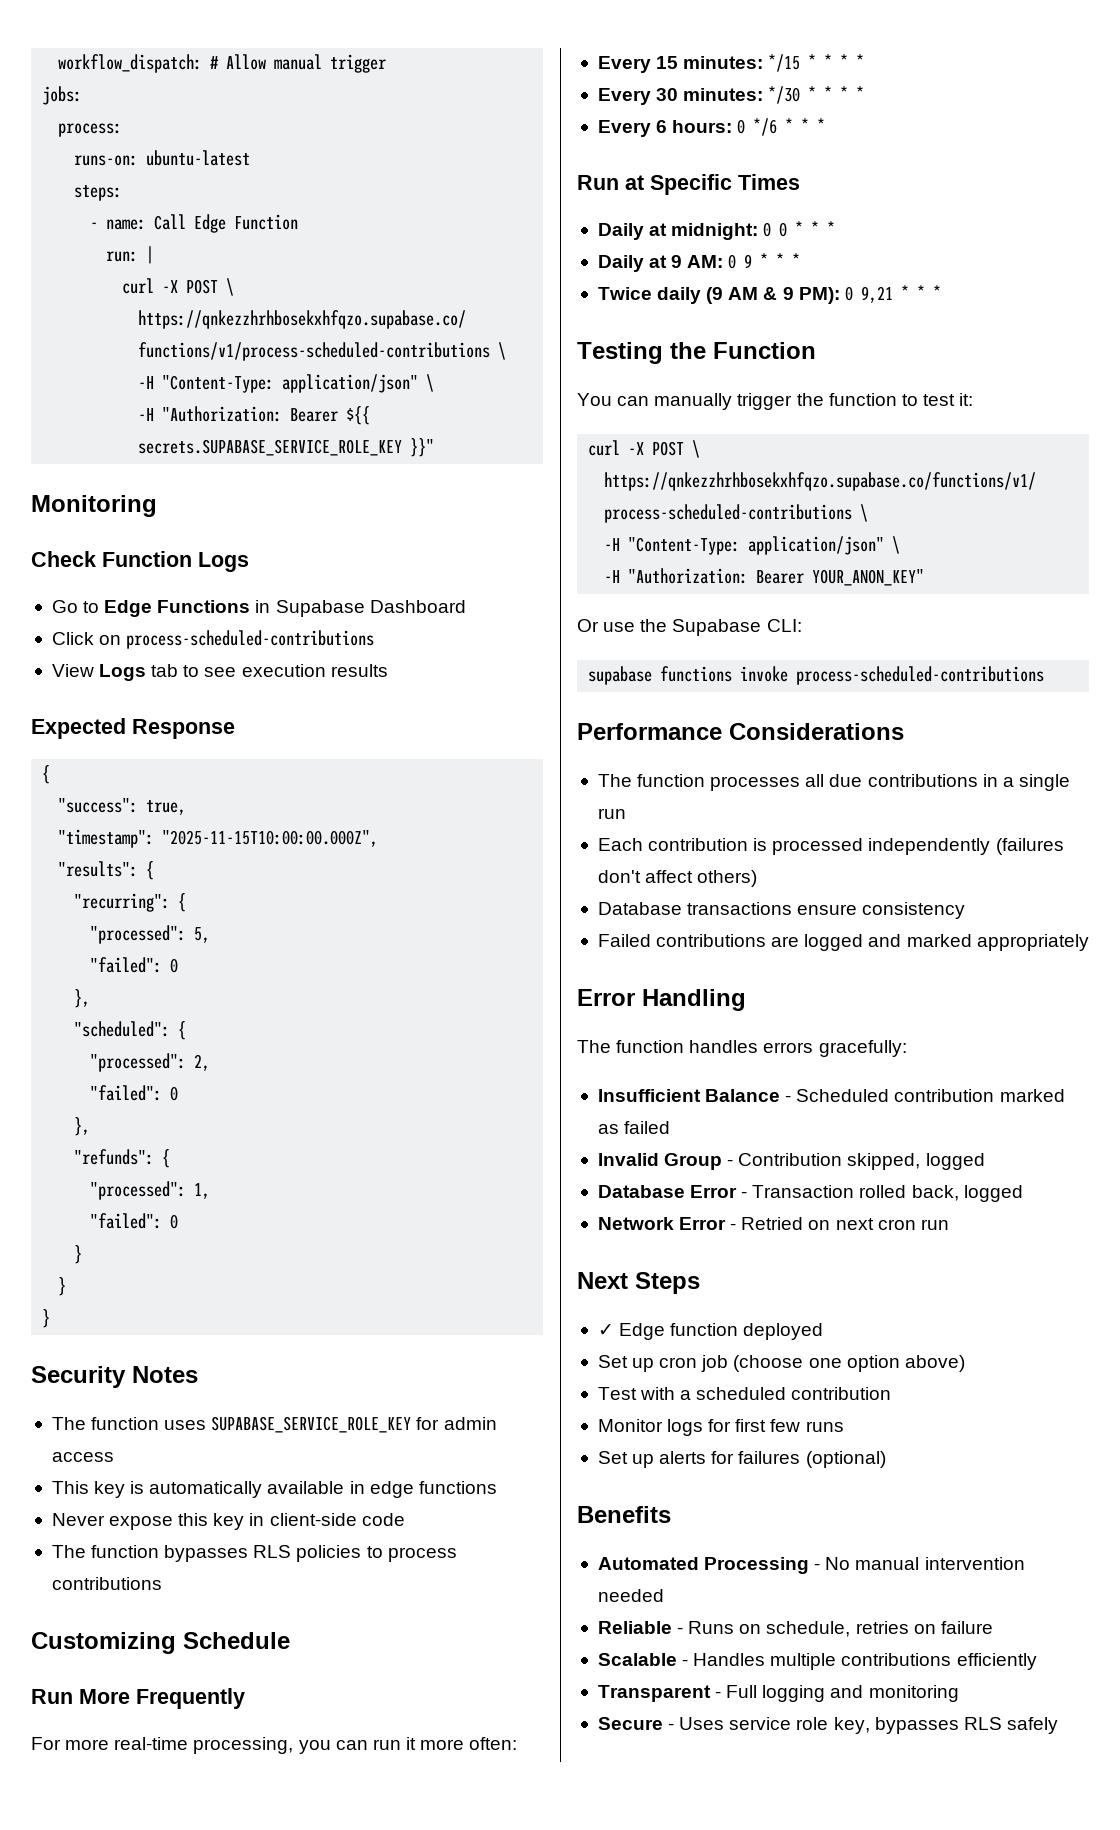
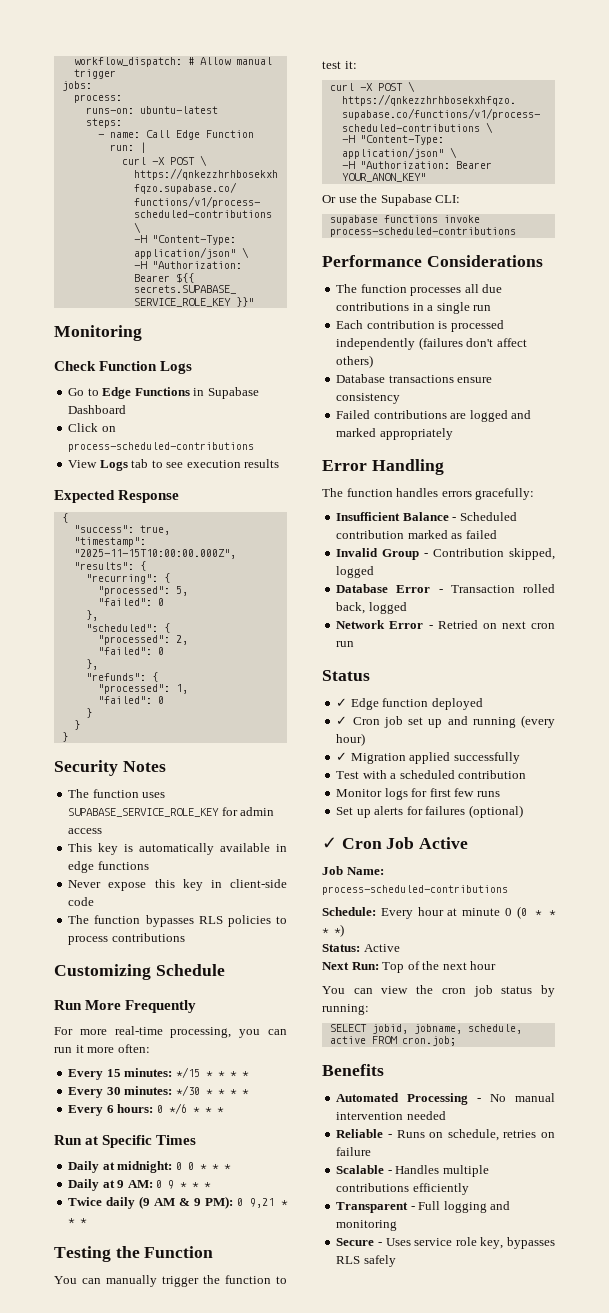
[577,1272,700,1294] Next Steps -> [322,670,370,681] Status
[597,1355,965,1372] Set up cron job (choose one option above) -> [336,715,555,728] [336,733,366,746] [336,752,520,764] ✓ Cron job set up and running (every hour) // ✓ Migration applied successfully
(886, 1459) none -> [322,837,469,849] [322,866,384,875] [322,885,508,895] [322,906,556,919] [322,924,344,937] [322,944,400,952] [322,961,497,973] [322,985,555,997] [322,1004,369,1015] [329,1024,522,1034] [329,1036,456,1046] // ✓ Cron Job Active // Job Name: process-scheduled-contributions // Schedule: Every hour at minute 0 (0 * * * *) // Status: Active // Next Run: Top of the next hour // You can view the cron job status by running: // SELECT jobid, jobname, schedule, active FROM cron.job;

